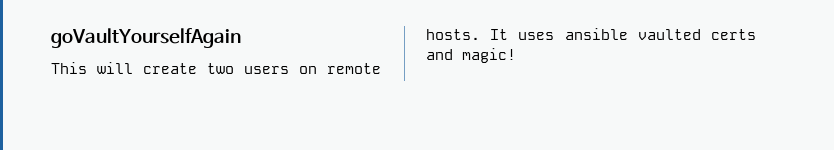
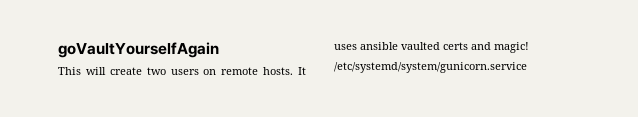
(516, 55) none -> [334,62,527,73] // /etc/systemd/system/gunicorn.service

